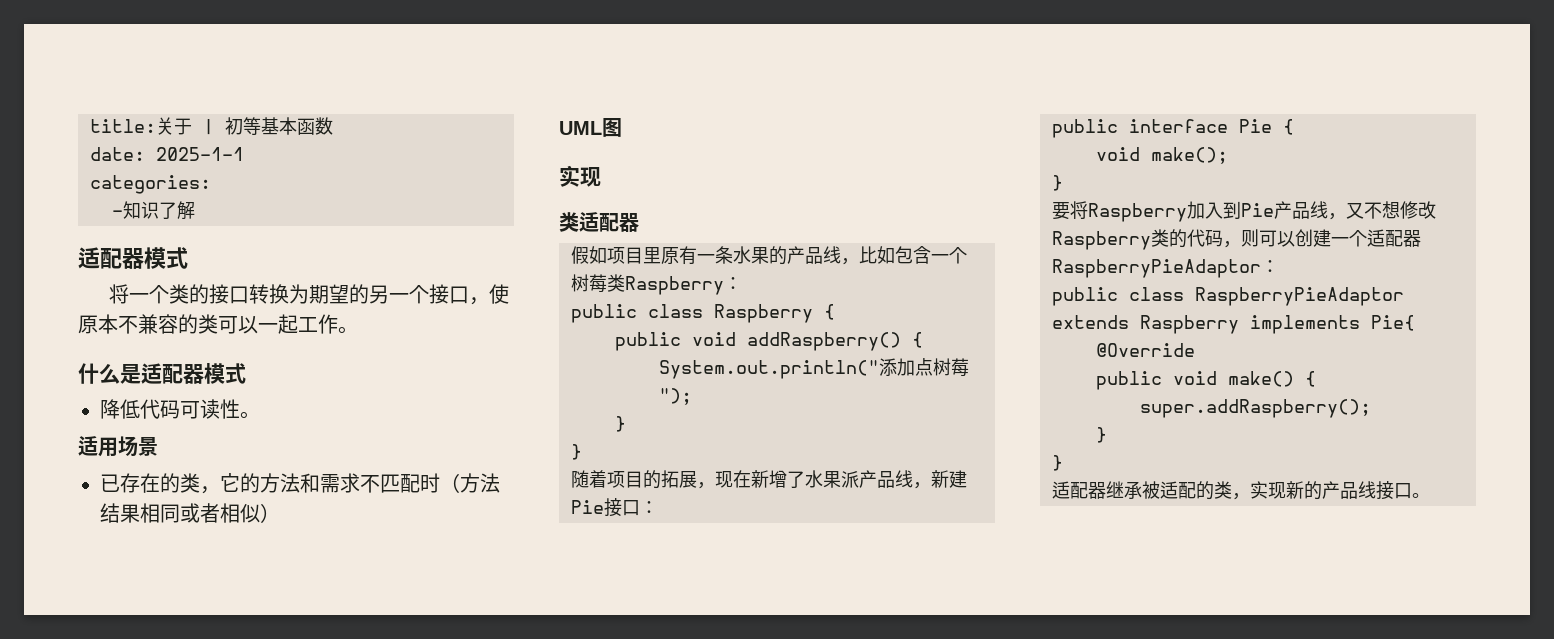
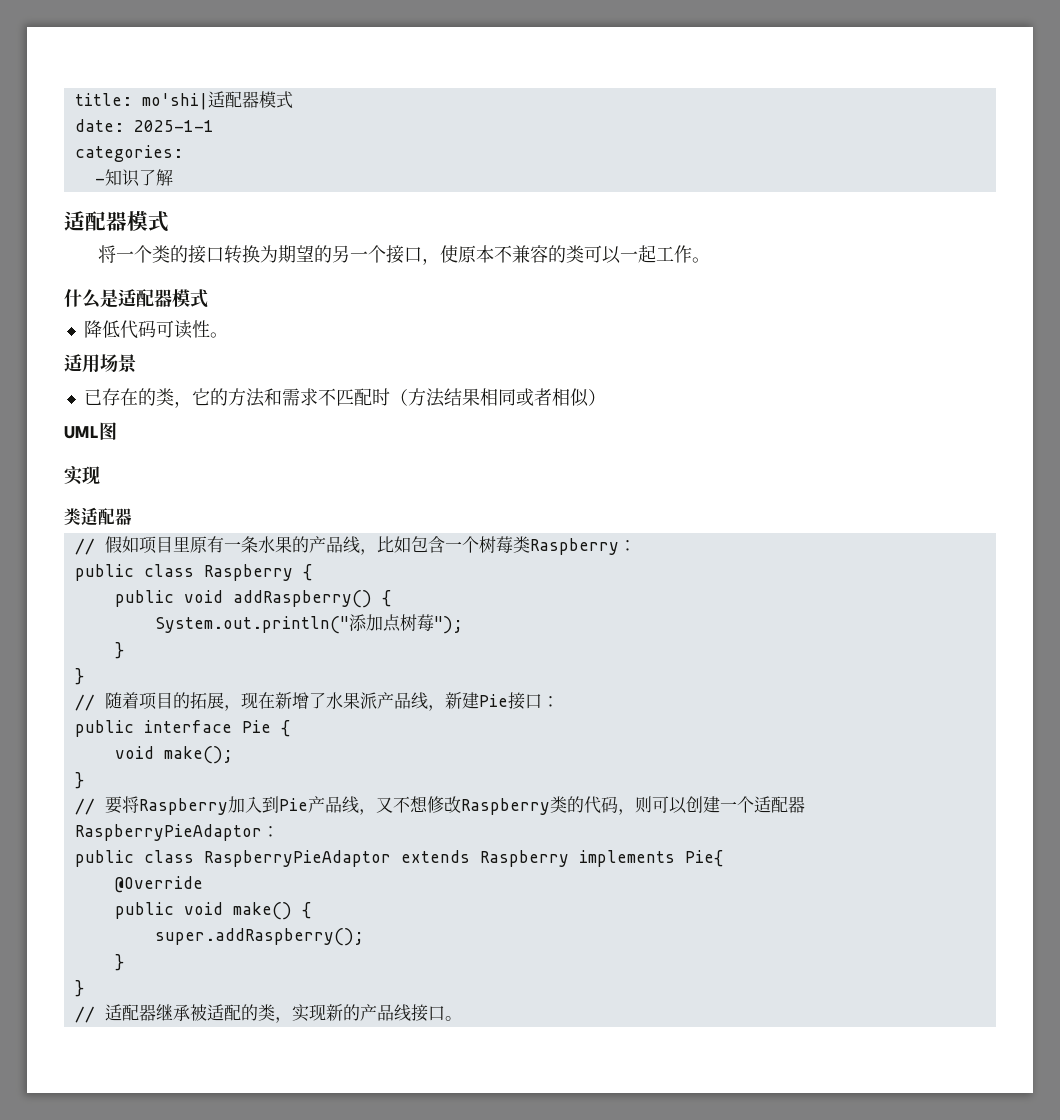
[156,117,333,135] 关于 | 初等基本函数 -> [141,91,293,110] mo'shi|适配器模式
(639, 222) none -> [74,538,95,555] //
(582, 452) none -> [74,694,95,711] //
(1063, 183) none -> [74,798,95,815] //
(1063, 463) none -> [74,1006,95,1023] //

